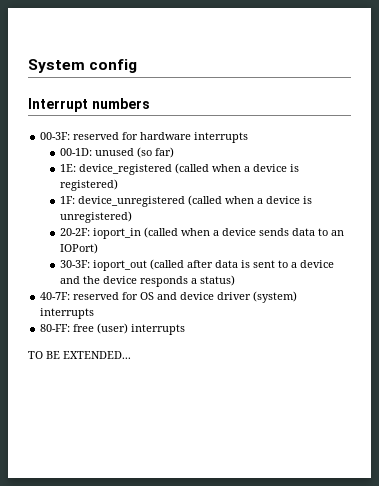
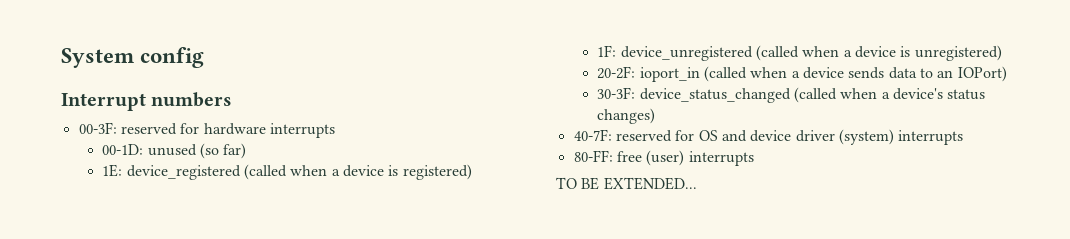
[92,259,334,271] [59,275,235,287] ioport_out (called after data is sent to a device and the device responds a status) -> [639,87,986,103] [597,108,656,124] device_status_changed (called when a device's status changes)

